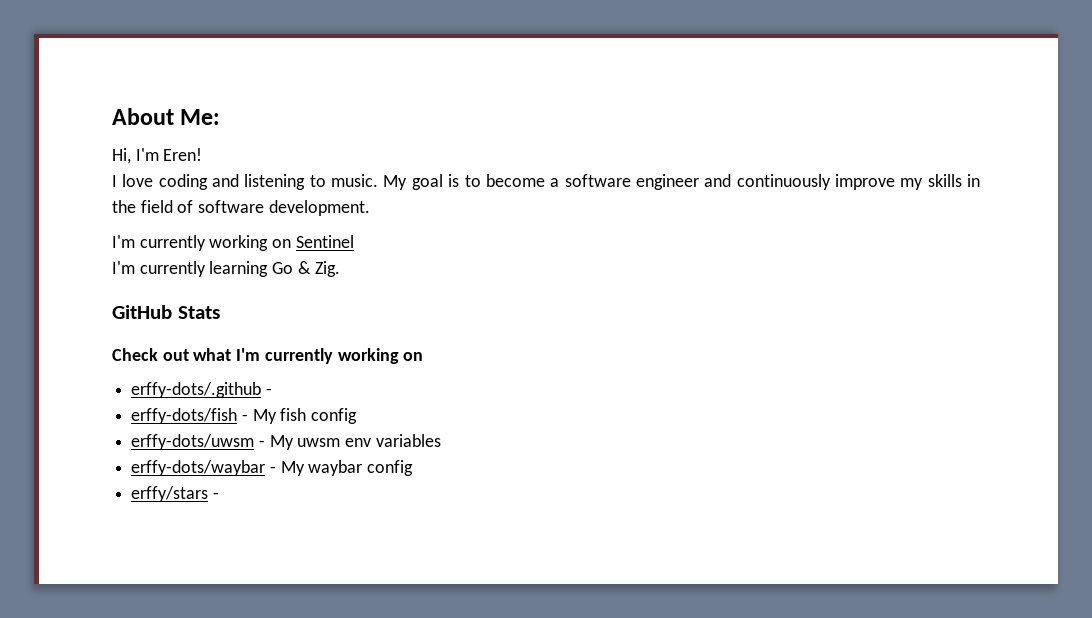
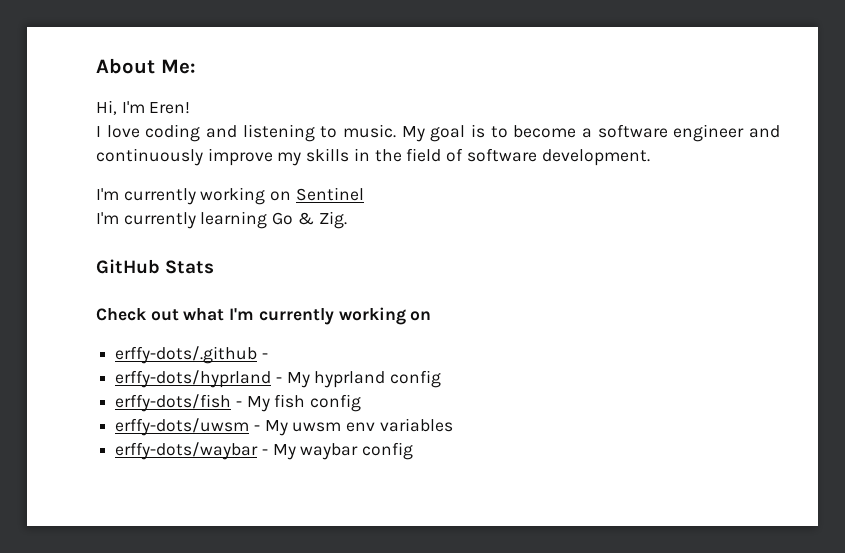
(272, 391) none -> [115,370,442,388] // erffy-dots/hyprland - My hyprland config
[131,486,219,502] // erffy/stars - -> (414, 451) none

